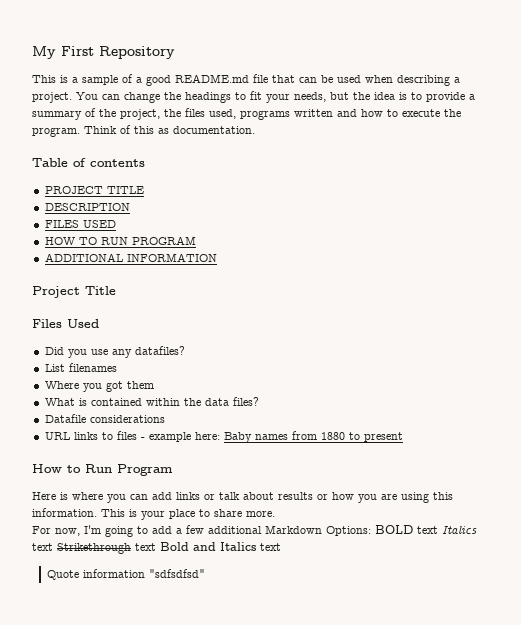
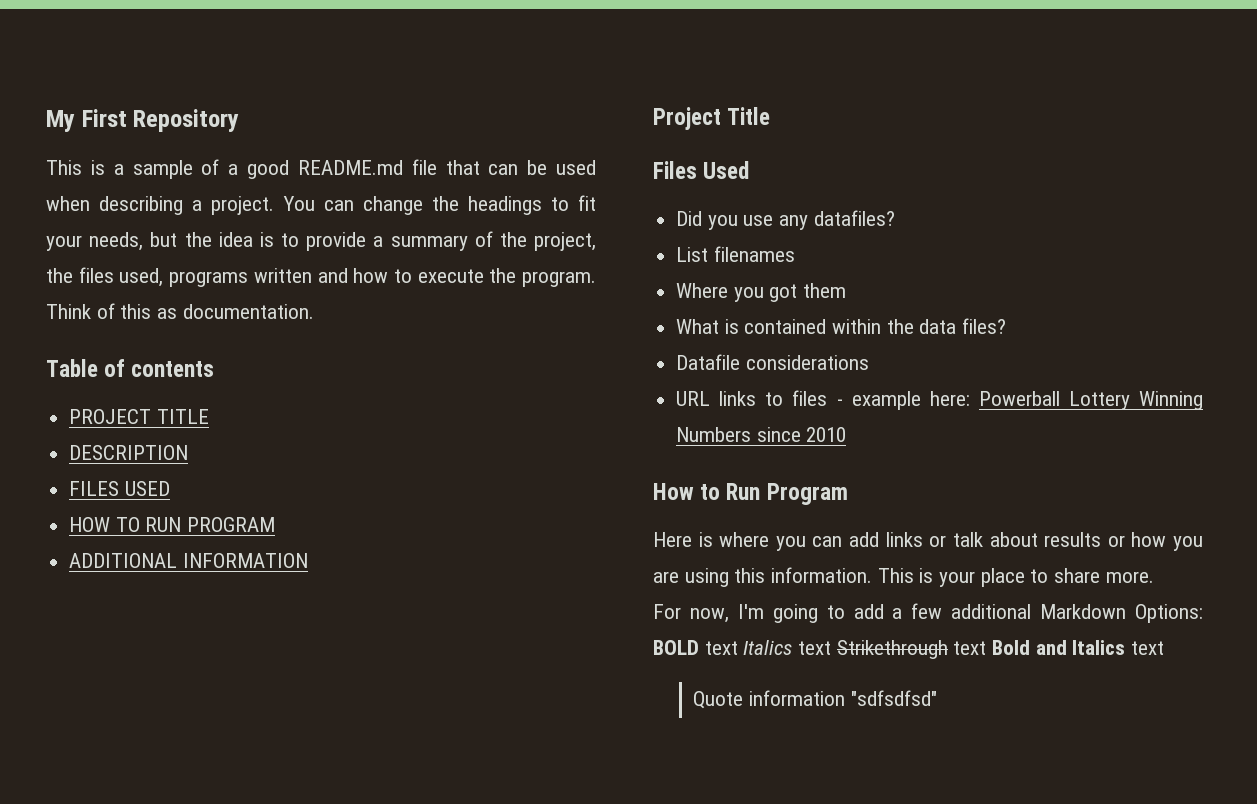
[223,431,403,443] Baby names from 1880 to present -> [978,391,1203,410] [676,427,847,442] Powerball Lottery Winning Numbers since 2010

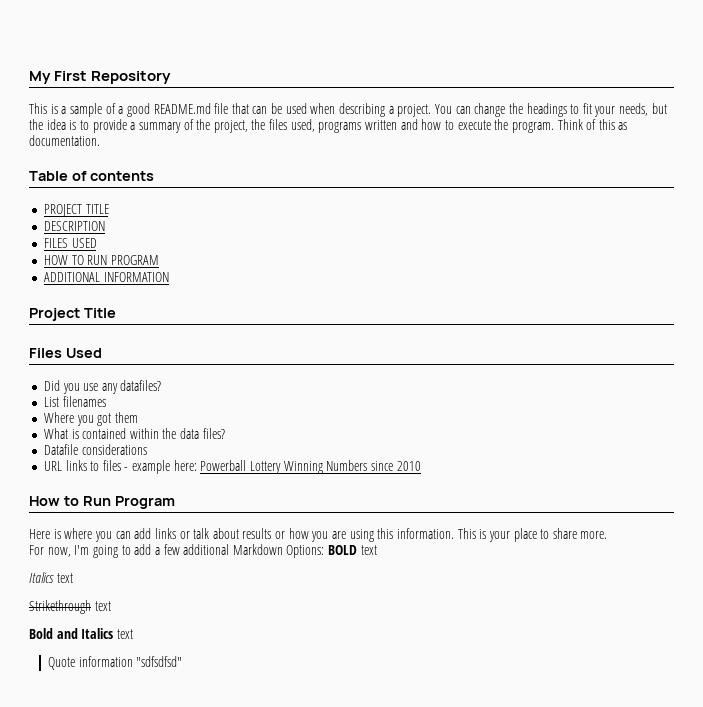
[743,640,832,655] Italics text -> [29,572,73,583] // Italics text //
(987, 648) none -> (111, 606) //

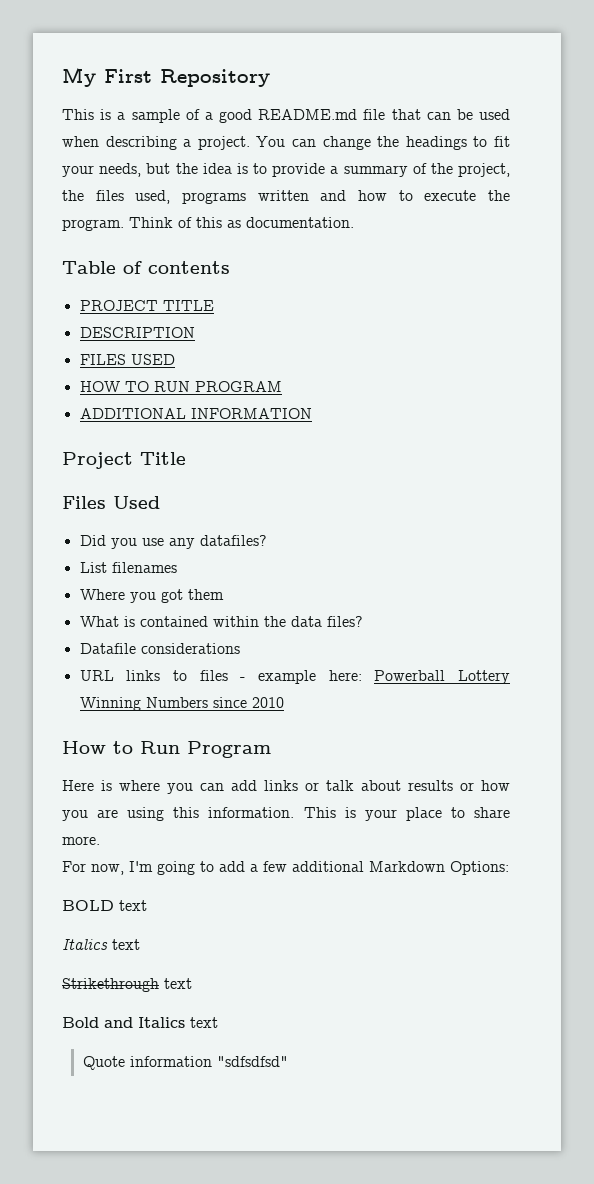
(325, 551) none -> (509, 868) //

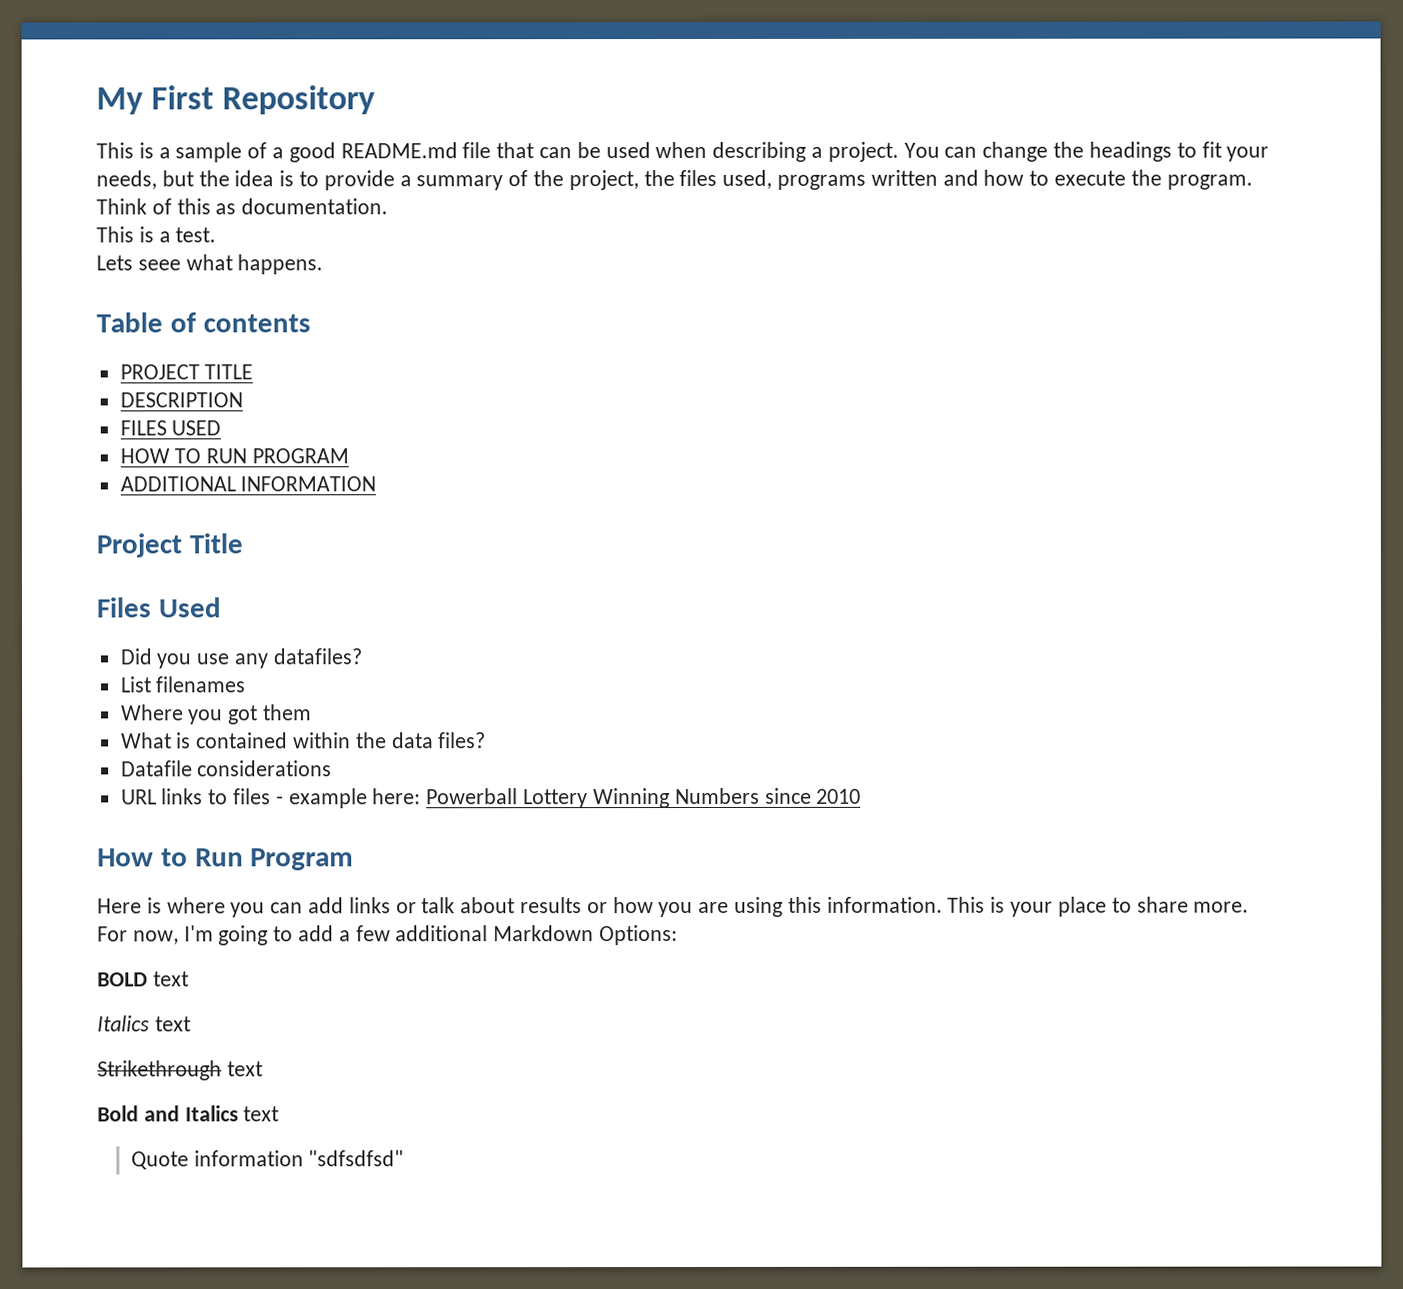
(354, 222) none -> [96,226,217,243] [96,254,324,275] // This is a test. // Lets seee what happens.

